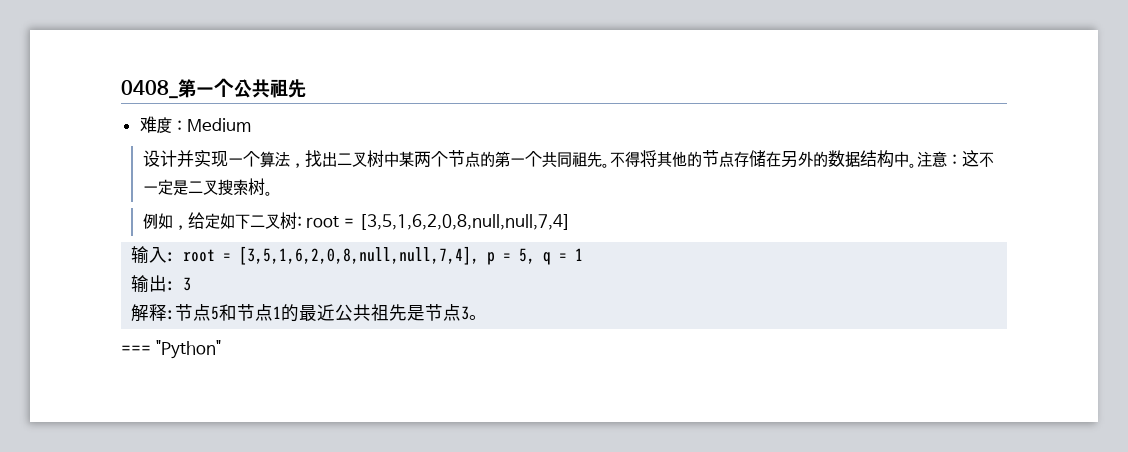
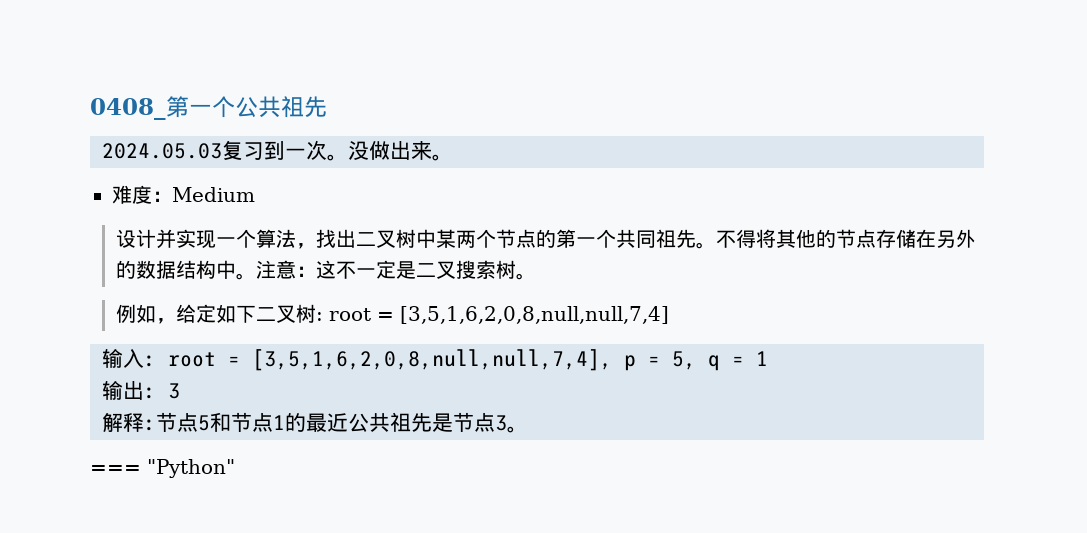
(306, 88) none -> [102,140,453,161] // 2024.05.03复习到一次。没做出来。

